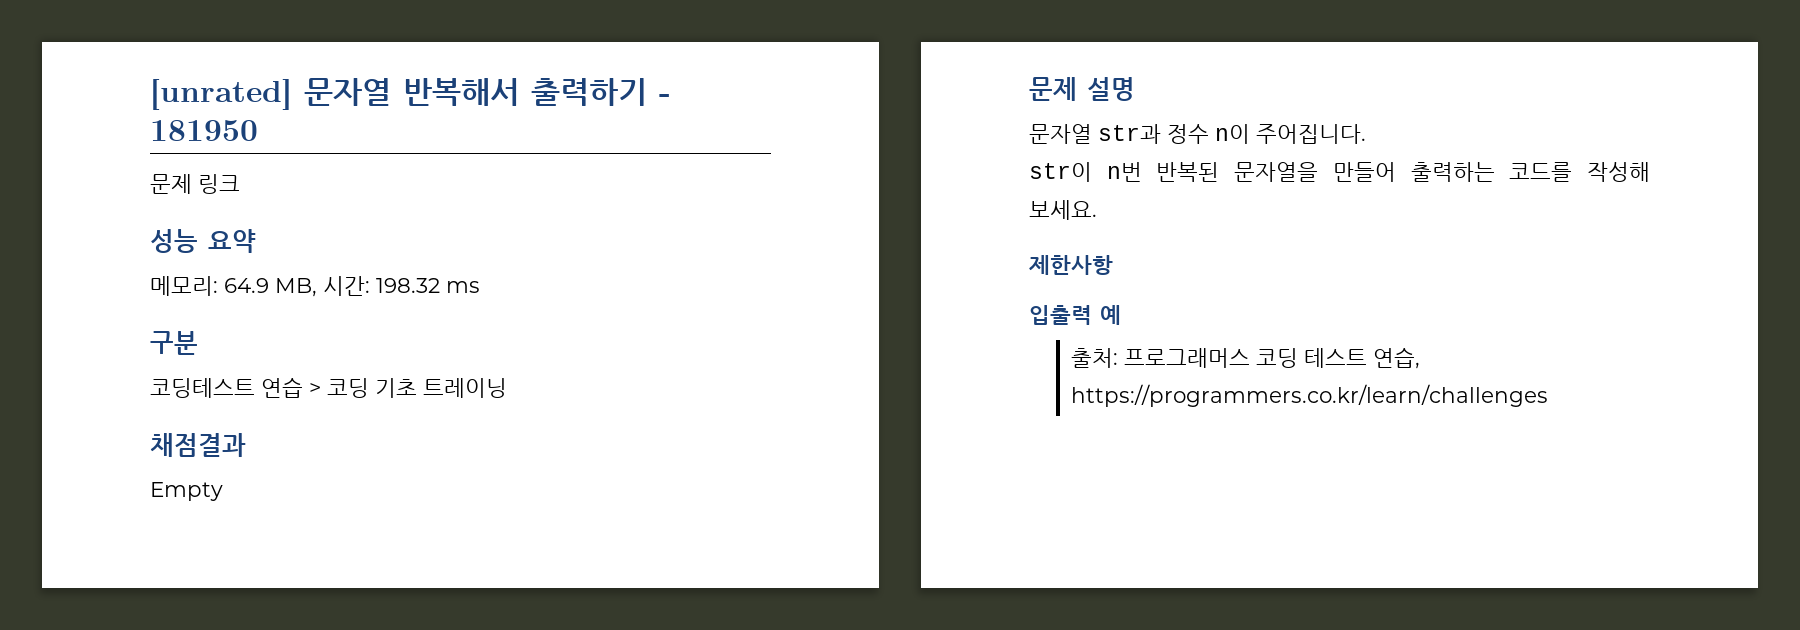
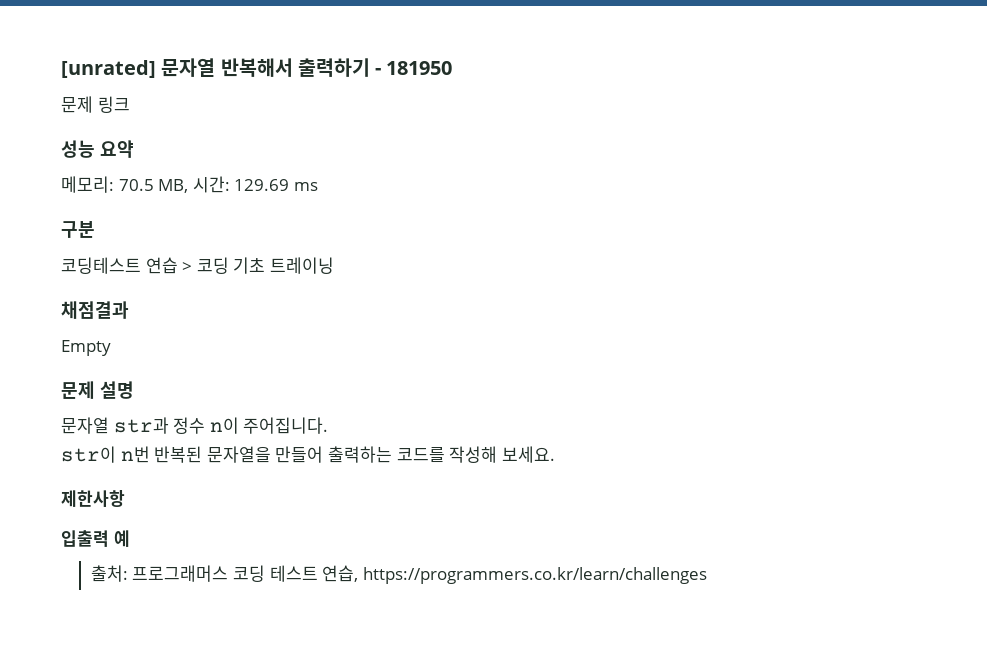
[224,278,269,293] 64.9 -> [118,179,154,191] 70.5
[376,278,440,293] 198.32 -> [234,179,290,191] 129.69

